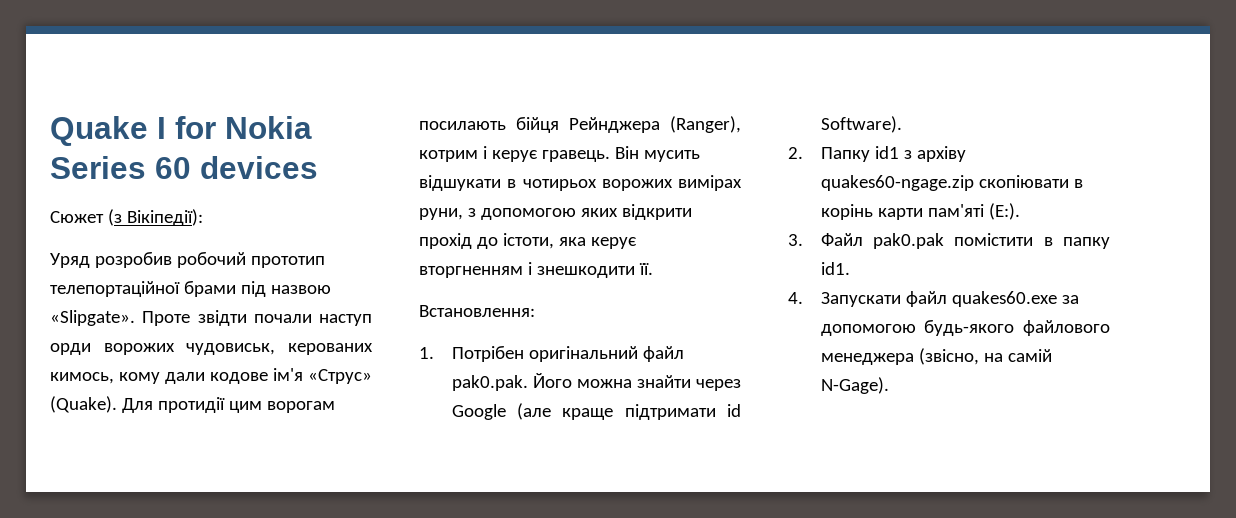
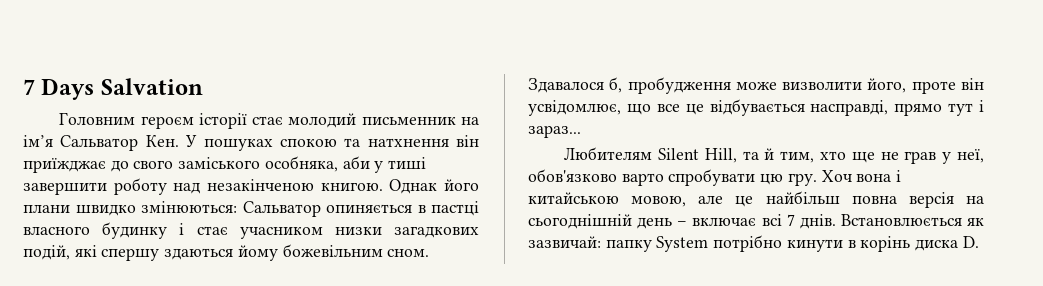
[50,116,312,146] [50,156,318,179] [50,209,203,226] [50,252,325,268] [50,281,331,297] [50,310,372,326] [50,343,373,355] [50,368,372,384] [50,396,335,413] [419,116,741,133] [419,146,700,162] [419,175,742,191] [419,204,692,220] [419,233,637,249] [419,262,653,278] [419,305,535,317] [419,346,684,362] [451,373,741,391] [451,403,741,420] [820,116,902,133] [788,146,966,162] [820,175,1083,191] [820,203,1020,220] [788,233,1110,249] [820,262,850,275] [788,291,1079,307] [820,320,1110,336] [820,348,1052,365] [820,377,889,394] Quake I for Nokia Series 60 devices // Cюжет (з Вікіпедії): // Уряд розробив робочий прототип телепортаційної брами під назвою «Slipgate». Проте звідти почали наступ орди ворожих чудовиськ, керованих кимось, кому дали кодове ім'я «Струс» (Quake). Для протидії цим ворогам посилають бійця Рейнджера (Ranger), котрим і керує гравець. Він мусить відшукати в чотирьох ворожих вимірах руни, з допомогою яких відкрити прохід до істоти, яка керує вторгненням і знешкодити її. // Встановлення: // 1. Потрібен оригінальний файл pak0.pak. Його можна знайти через Google (але краще підтримати id Software). // 2. Папку id1 з архіву quakes60-ngage.zip скопіювати в корінь карти пам'яті (E:). // 3. Файл pak0.pak помістити в папку id1. // 4. Запускати файл quakes60.exe за допомогою будь-якого файлового менеджера (звісно, на самій N-Gage). -> [23,78,203,100] [59,112,479,129] [23,135,479,151] [23,156,427,173] [23,178,480,195] [23,201,479,217] [23,222,480,239] [23,244,430,261] [528,77,984,94] [528,99,984,116] [528,125,581,138] [564,147,984,164] [528,169,902,186] [528,191,984,208] [528,214,984,229] [528,235,979,252] 7 Days Salvation // Головним героєм історії стає молодий письменник на ім’я Сальватор Кен. У пошуках спокою та натхнення він приїжджає до свого заміського особняка, аби у тиші завершити роботу над незакінченою книгою. Однак його плани швидко змінюються: Сальватор опиняється в пастці власного будинку і стає учасником низки загадкових подій, які спершу здаються йому божевільним сном. Здавалося б, пробудження може визволити його, проте він усвідомлює, що все це відбувається насправді, прямо тут і зараз... // Любителям Silent Hill, та й тим, хто ще не грав у неї, обов'язково варто спробувати цю гру. Хоч вона і китайською мовою, але це найбільш повна версія на сьогоднішній день – включає всі 7 днів. Встановлюється як зазвичай: папку System потрібно кинути в корінь диска D.

